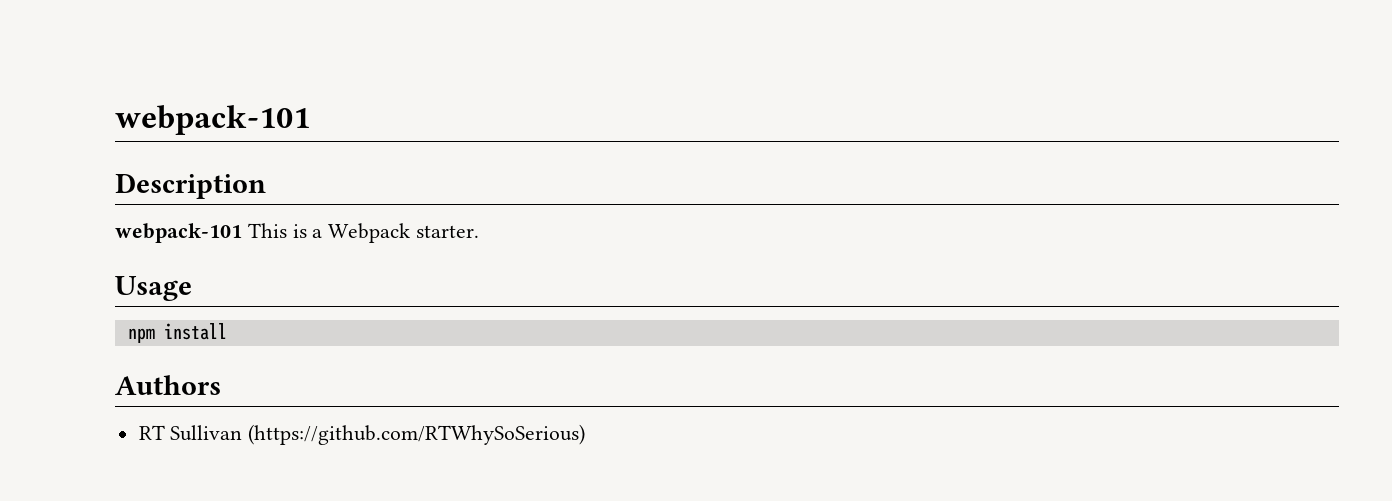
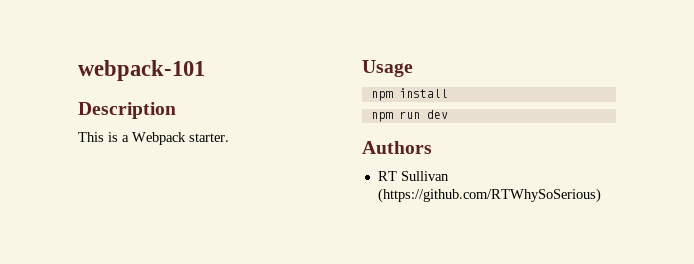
[115,223,242,243] webpack-101 -> (176, 110) none
(227, 331) none -> [370,110,448,122] // npm run dev

